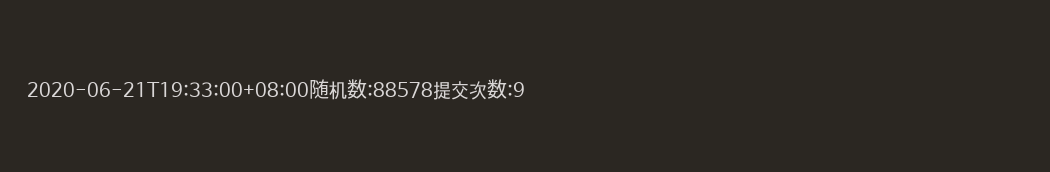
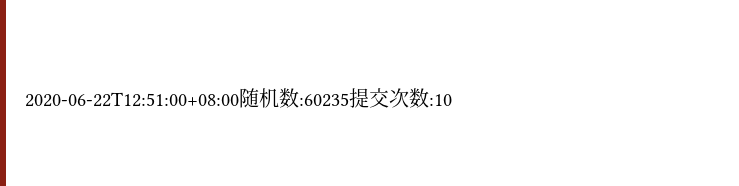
[27,79,433,100] 2020-06-21T19:33:00+08:00随机数:88578 -> [25,88,349,108] 2020-06-22T12:51:00+08:00随机数:60235
[507,82,525,97] :9 -> [429,94,452,106] :10

